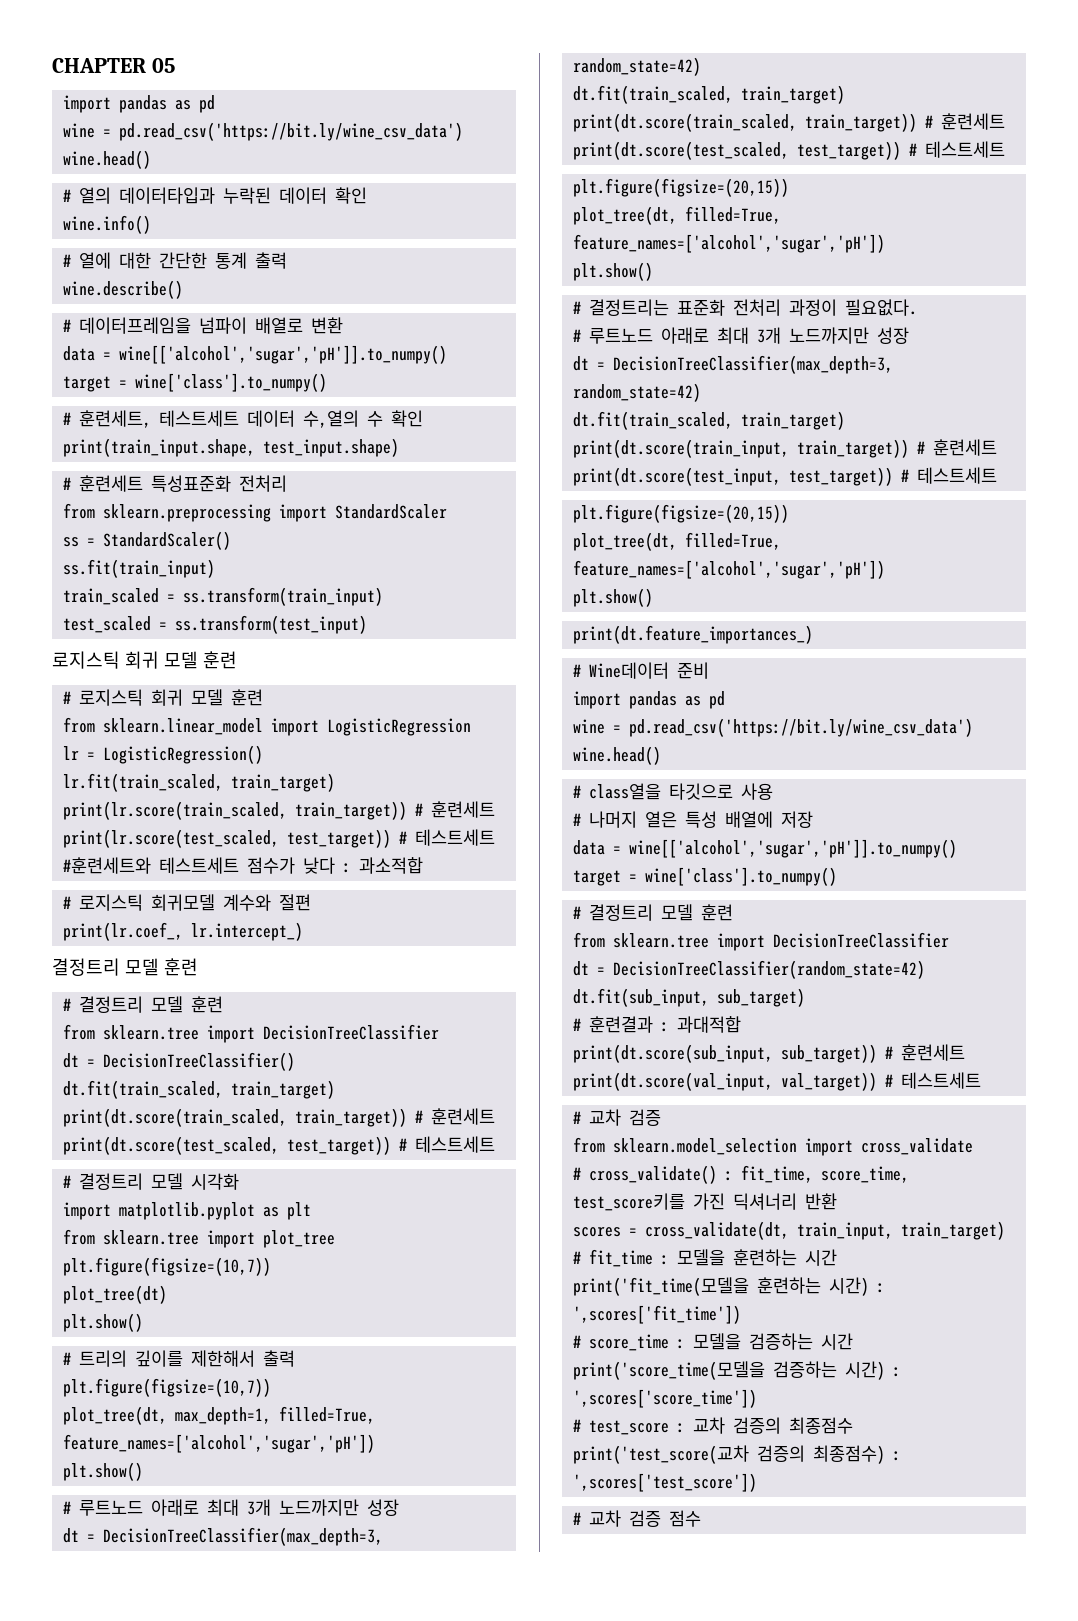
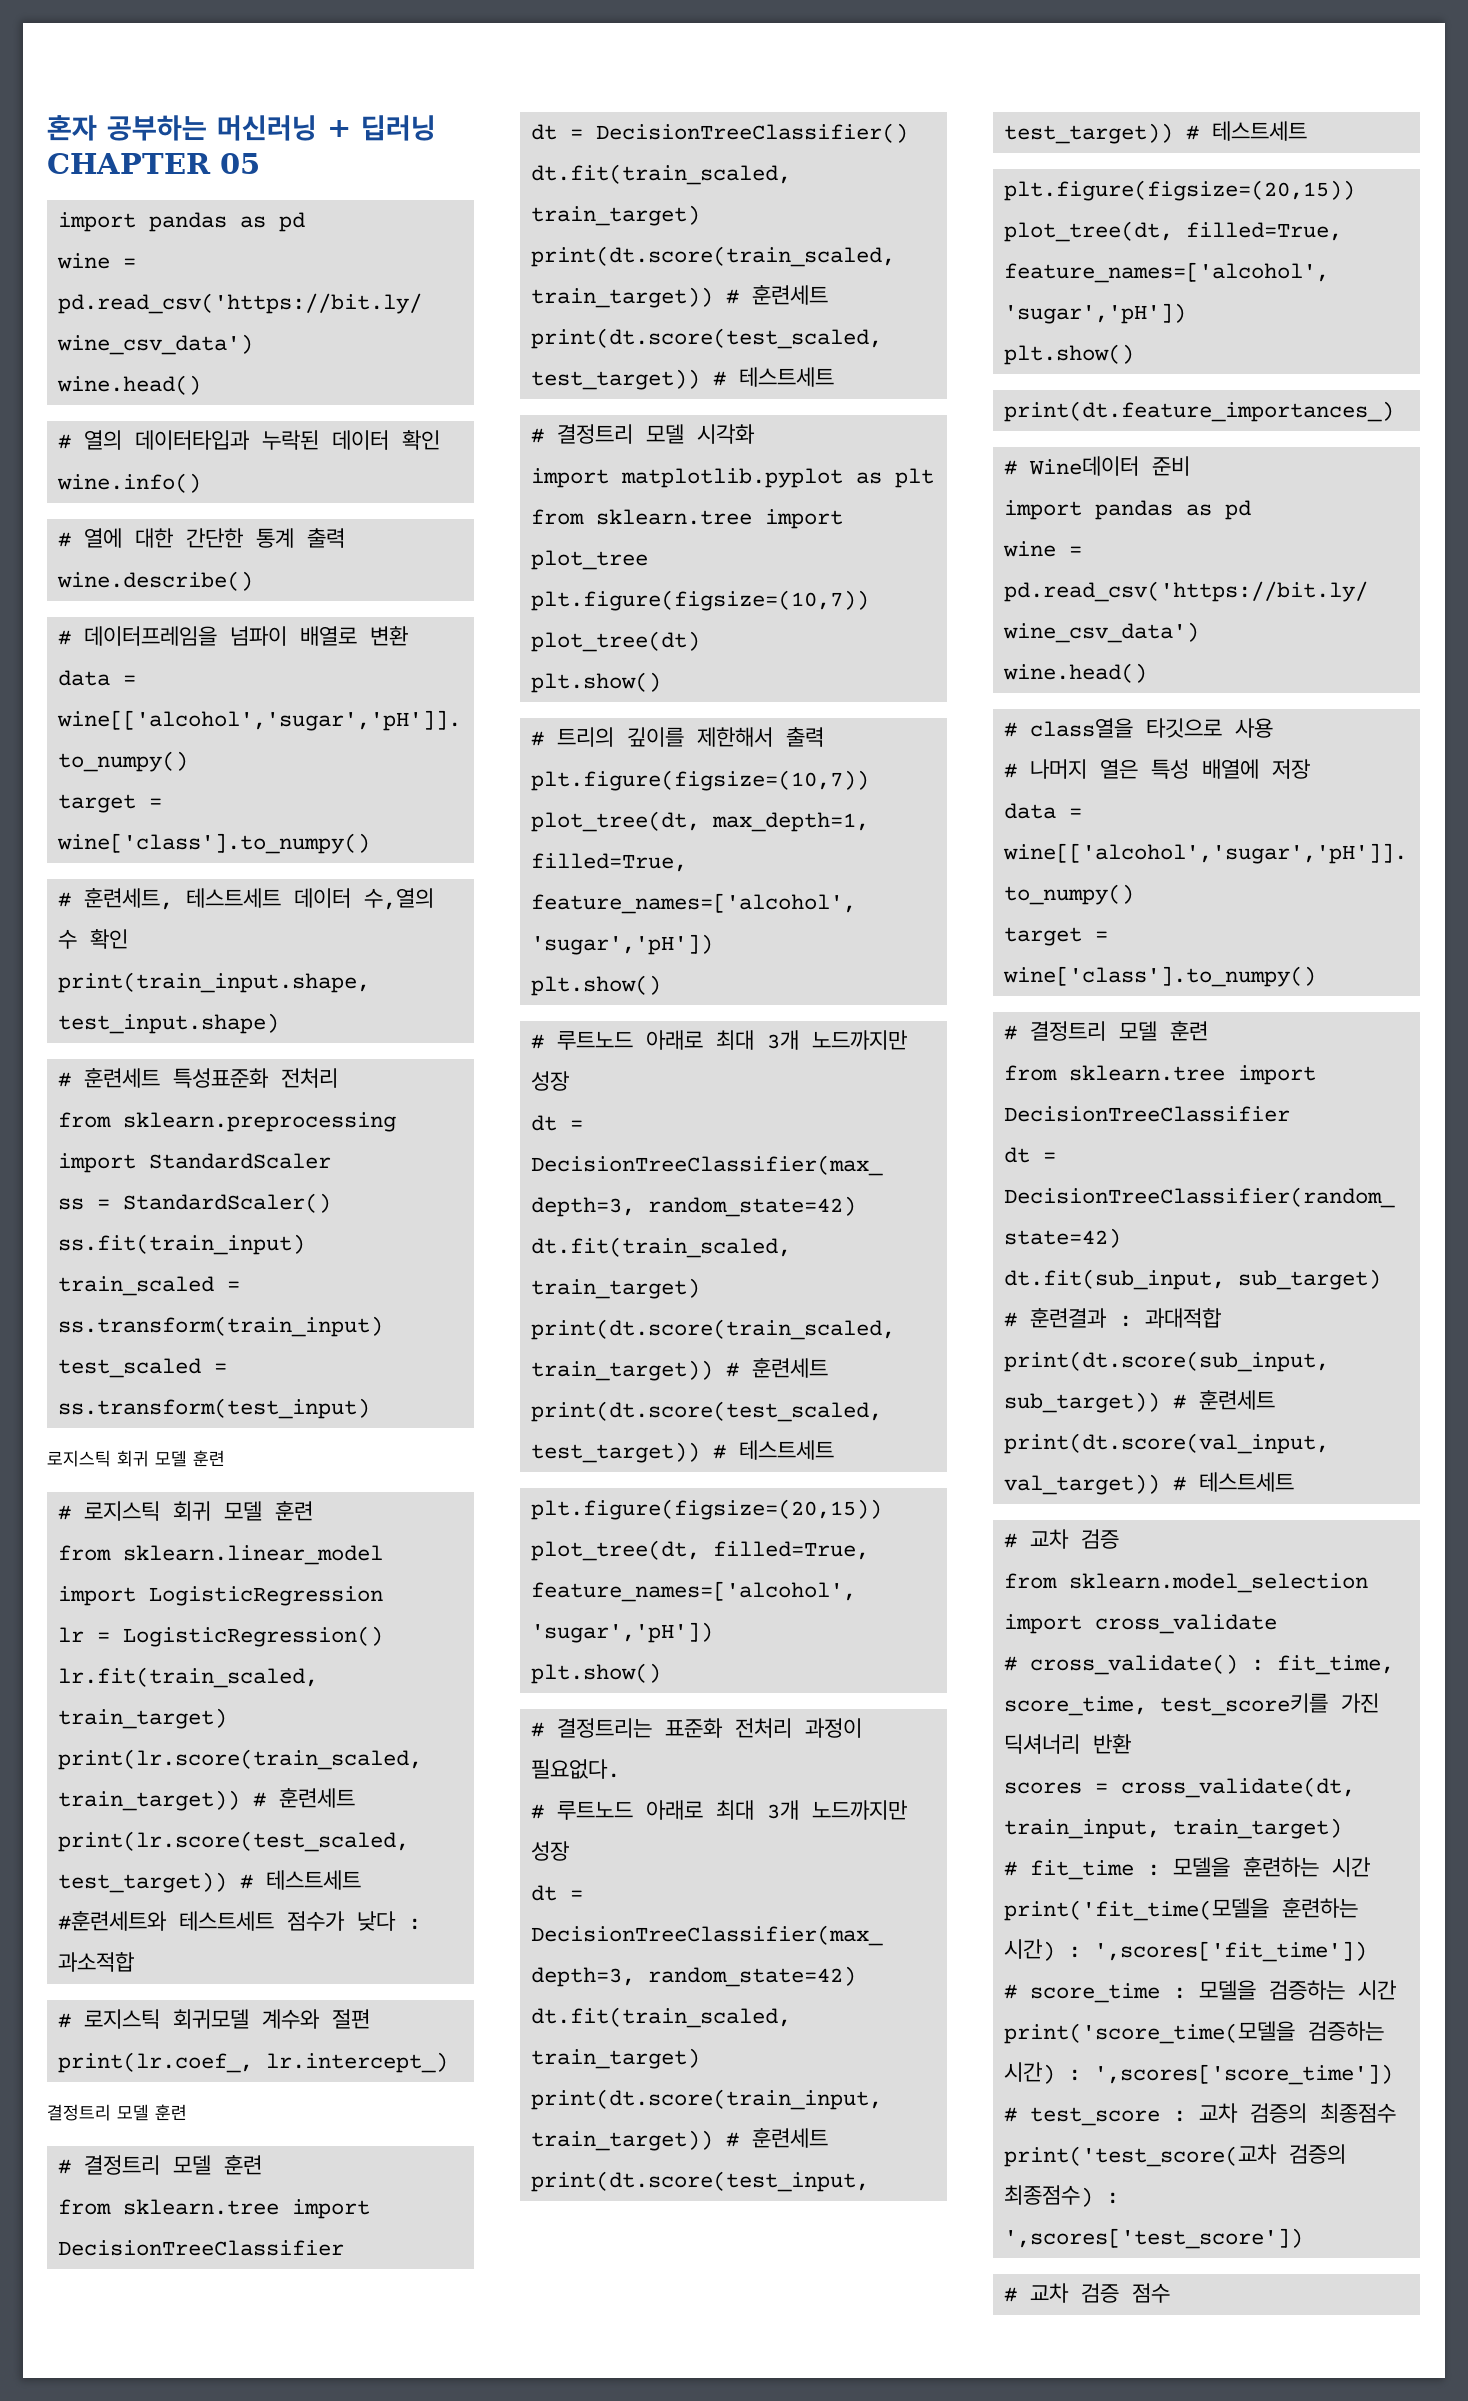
(52, 65) none -> [47,115,436,141] 혼자 공부하는 머신러닝 + 딥러닝

